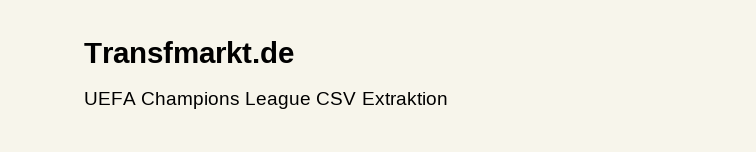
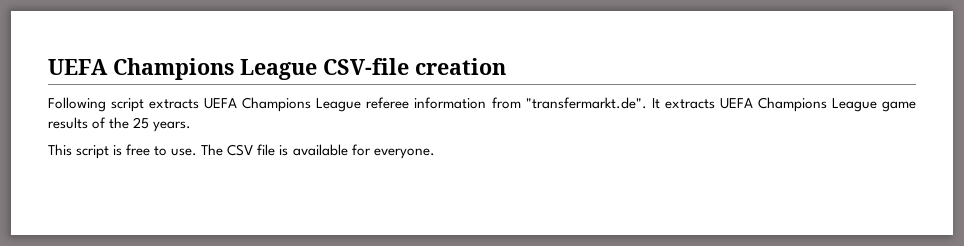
[84,41,294,63] [84,92,448,109] Transfmarkt.de // UEFA Champions League CSV Extraktion -> [48,58,506,80] [48,97,917,112] [48,117,192,132] [48,144,435,159] UEFA Champions League CSV-file creation // Following script extracts UEFA Champions League referee information from "transfermarkt.de". It extracts UEFA Champions League game results of the 25 years. // This script is free to use. The CSV file is available for everyone.

